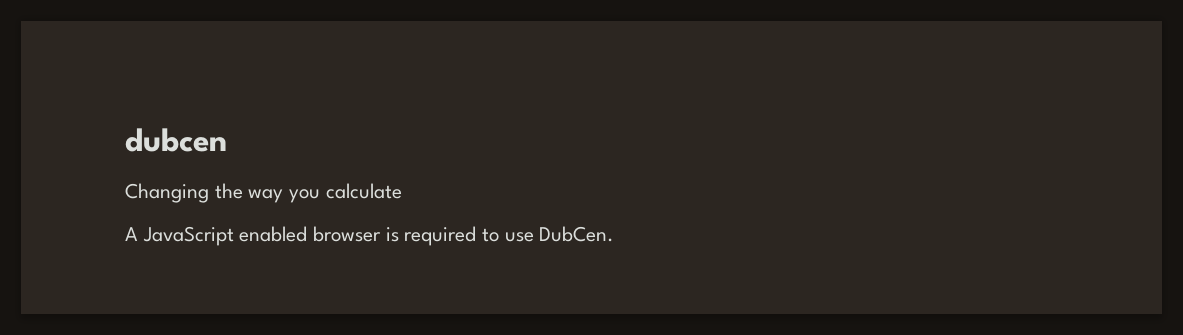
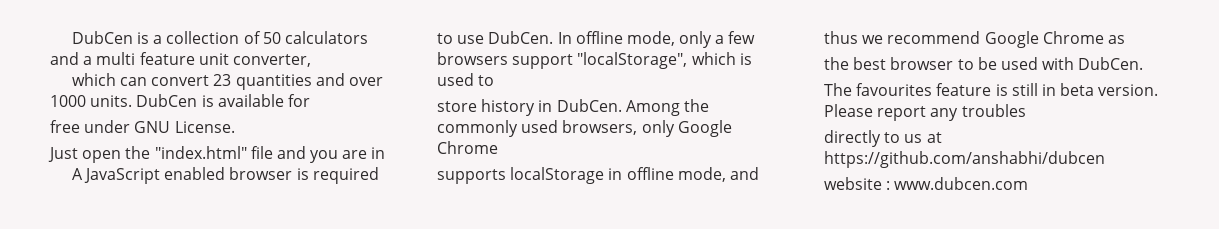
[125,128,227,152] [125,183,402,203] dubcen // Changing the way you calculate -> [71,31,369,44] [50,52,311,67] [71,73,384,90] [50,94,310,107] [50,120,235,133] [48,146,386,163] DubCen is a collection of 50 calculators and a multi feature unit converter, // which can convert 23 quantities and over 1000 units. DubCen is available for // free under GNU License. // Just open the "index.html" file and you are in
(615, 234) none -> [557,31,756,48] [437,52,752,69] [437,73,495,86] [437,99,709,116] [437,120,732,137] [437,141,498,154] [437,167,759,184] [824,31,1125,48] [824,57,1144,70] [824,83,1159,96] [824,104,1026,121] [824,130,942,147] [824,151,1105,168] [824,177,1029,190] In offline mode, only a few browsers support "localStorage", which is used to // store history in DubCen. Among the commonly used browsers, only Google Chrome // supports localStorage in offline mode, and thus we recommend Google Chrome as // the best browser to be used with DubCen. // The favourites feature is still in beta version. Please report any troubles // directly to us at https://github.com/anshabhi/dubcen // website : www.dubcen.com

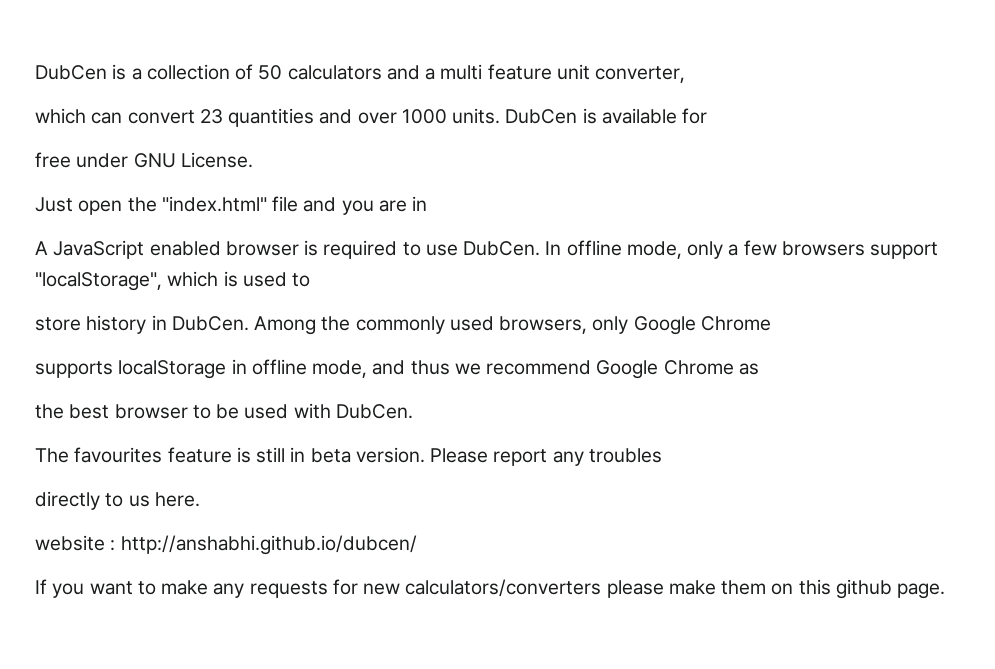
[926,132,942,143] [824,151,1105,168] at https://github.com/anshabhi/dubcen -> [154,492,200,507] here.
[894,177,1029,190] www.dubcen.com -> [120,535,417,555] [35,579,946,599] http://anshabhi.github.io/dubcen/ // If you want to make any requests for new calculators/converters please make them on this github page.

